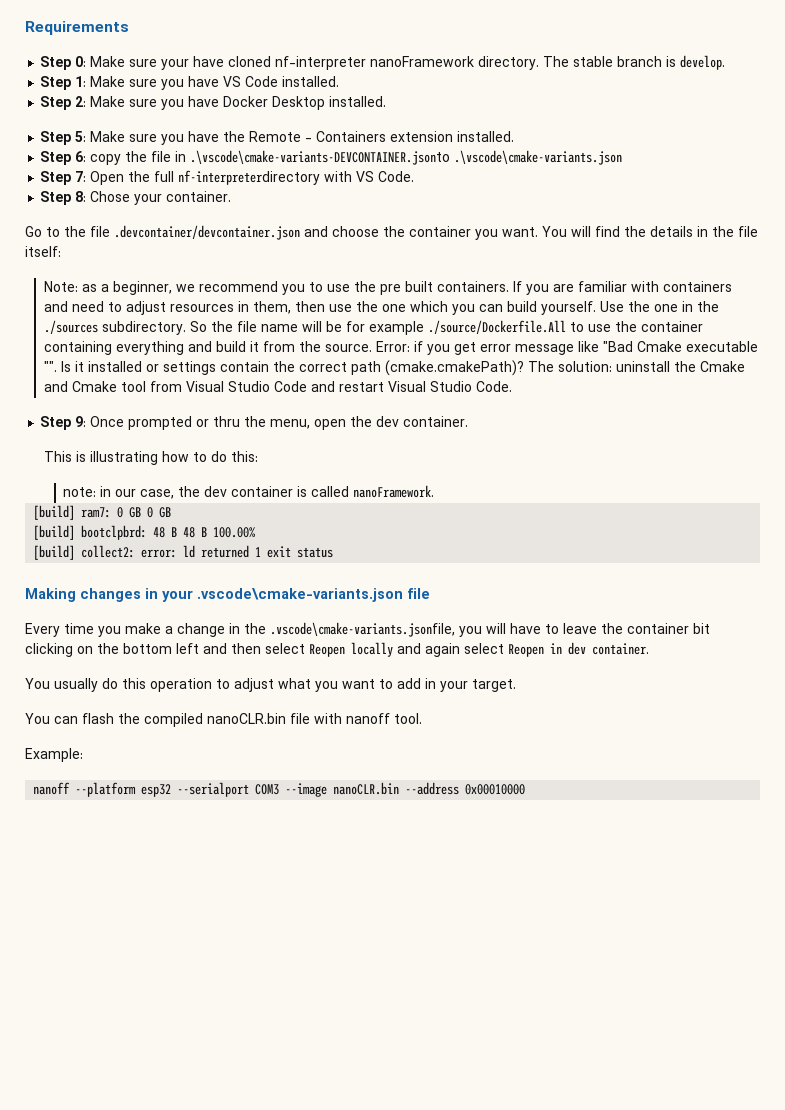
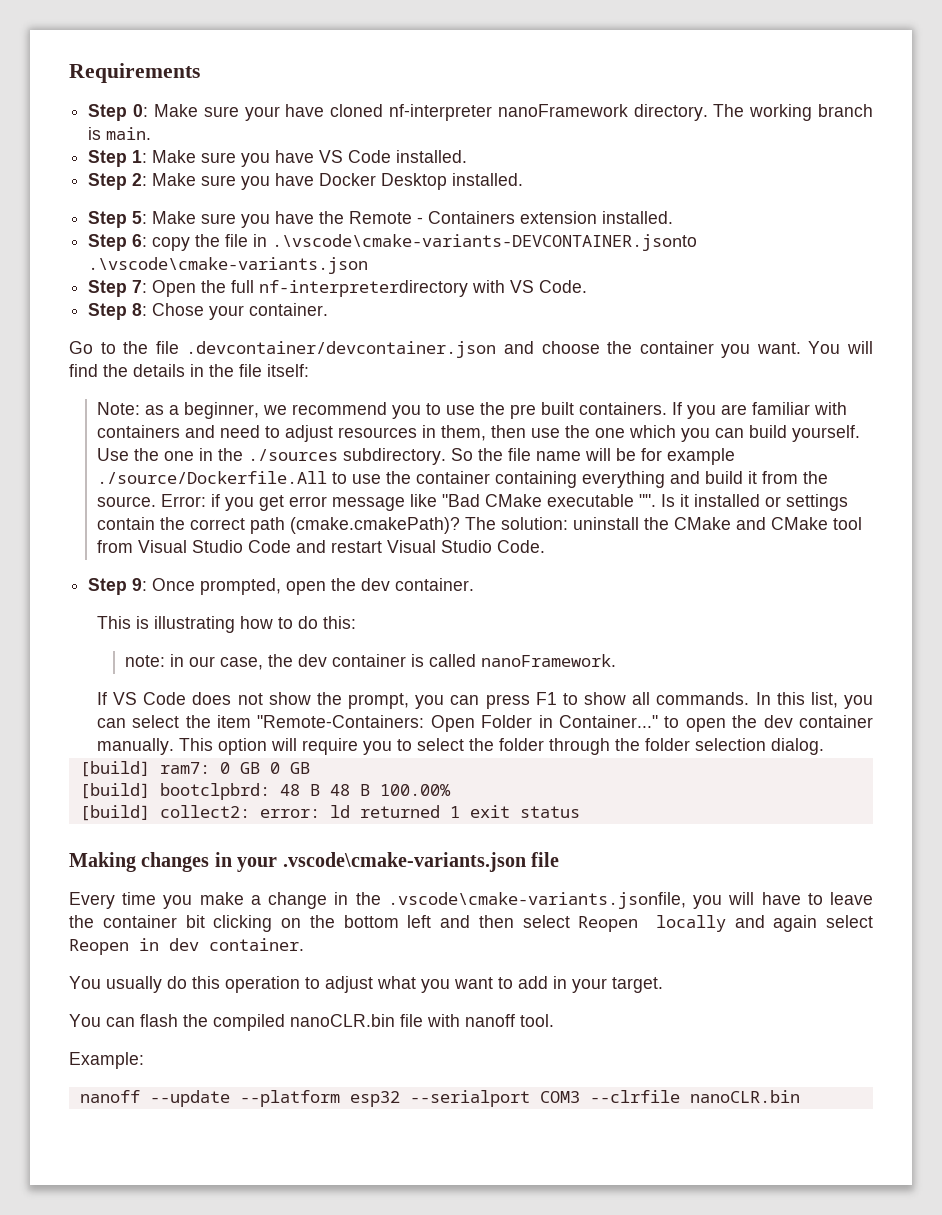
[573,56,614,67] stable -> [749,104,813,121] working
[680,55,726,70] develop. -> [106,127,152,140] main.
[637,341,683,352] Cmake -> [484,494,542,507] CMake
[700,361,746,372] [44,381,118,392] Cmake and Cmake -> [673,517,828,530] CMake and CMake
[128,416,311,430] prompted or thru the menu, -> [200,578,282,595] prompted,
(435, 491) none -> [96,692,873,709] [96,715,874,732] [96,738,824,755] // If VS Code does not show the prompt, you can press F1 to show all commands. In this list, you can select the item "Remote-Containers: Open Folder in Container..." to open the dev container manually. This option will require you to select the folder through the folder selection dialog.
(71, 788) none -> [149,1090,230,1107] --update
[285,782,526,797] --image nanoCLR.bin --address 0x00010000 -> [589,1090,800,1103] --clrfile nanoCLR.bin

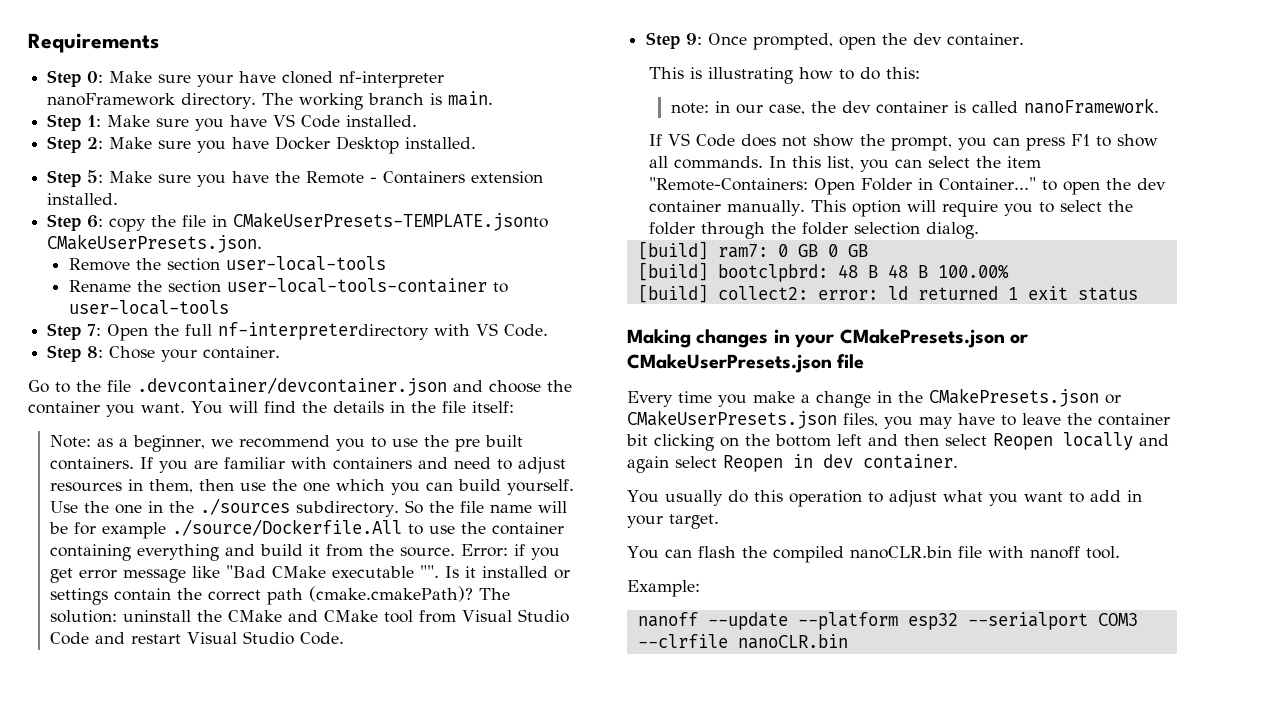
[272,234,698,251] [88,257,369,274] .\vscode\cmake-variants-DEVCONTAINER.jsonto .\vscode\cmake-variants.json -> [233,212,549,231] [47,234,263,253] [69,256,387,271] [69,278,509,293] [69,300,230,315] CMakeUserPresets-TEMPLATE.jsonto CMakeUserPresets.json. // Remove the section user-local-tools // Rename the section user-local-tools-container to user-local-tools
[282,852,526,872] .vscode\cmake-variants.json -> [839,329,1028,348] [627,354,832,373] CMakePresets.json or CMakeUserPresets.json
[387,892,755,909] .vscode\cmake-variants.jsonfile, you will -> [929,388,1121,407] [627,410,953,429] CMakePresets.json or CMakeUserPresets.json files, you may

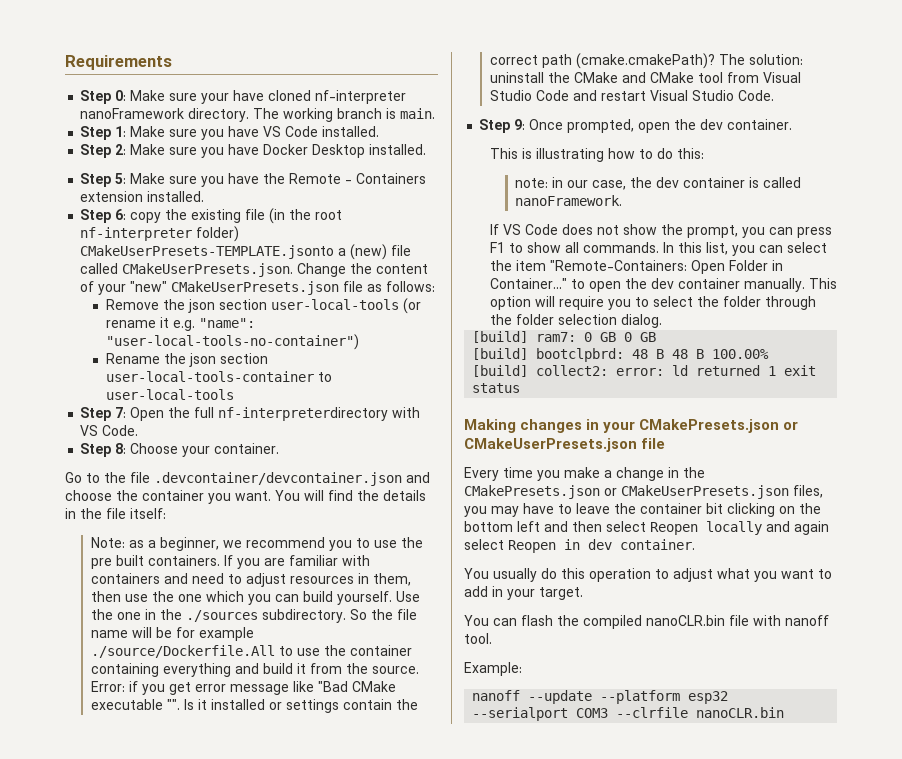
[182,212,549,231] [47,234,263,253] file in CMakeUserPresets-TEMPLATE.jsonto CMakeUserPresets.json. -> [191,208,343,224] [80,226,240,242] [80,244,412,260] [80,263,429,277] [80,281,436,295] existing file (in the root nf-interpreter folder) CMakeUserPresets-TEMPLATE.jsonto a (new) file called CMakeUserPresets.json. Change the content of your "new" CMakeUserPresets.json file as follows:
(162, 264) none -> [188,299,216,313] json
(387, 263) none -> [403,298,422,314] [106,317,256,331] [106,334,360,350] (or rename it e.g. "name": "user-local-tools-no-container")
(163, 286) none -> [189,353,217,367] json
[109,346,156,359] Chose -> [130,443,179,454] Choose

